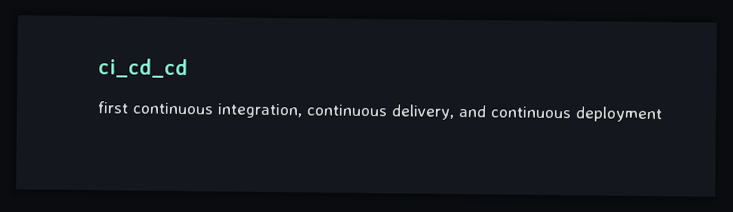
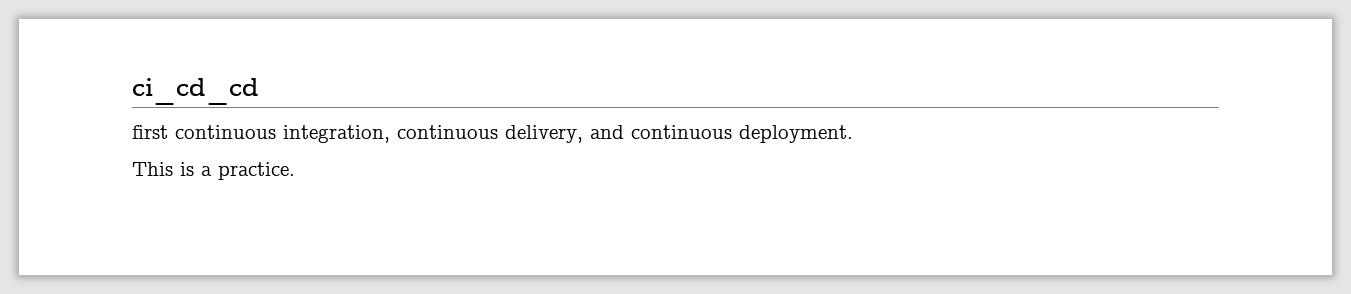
[575,106,663,123] deployment -> [739,125,853,143] [132,162,295,180] deployment. // This is a practice.

